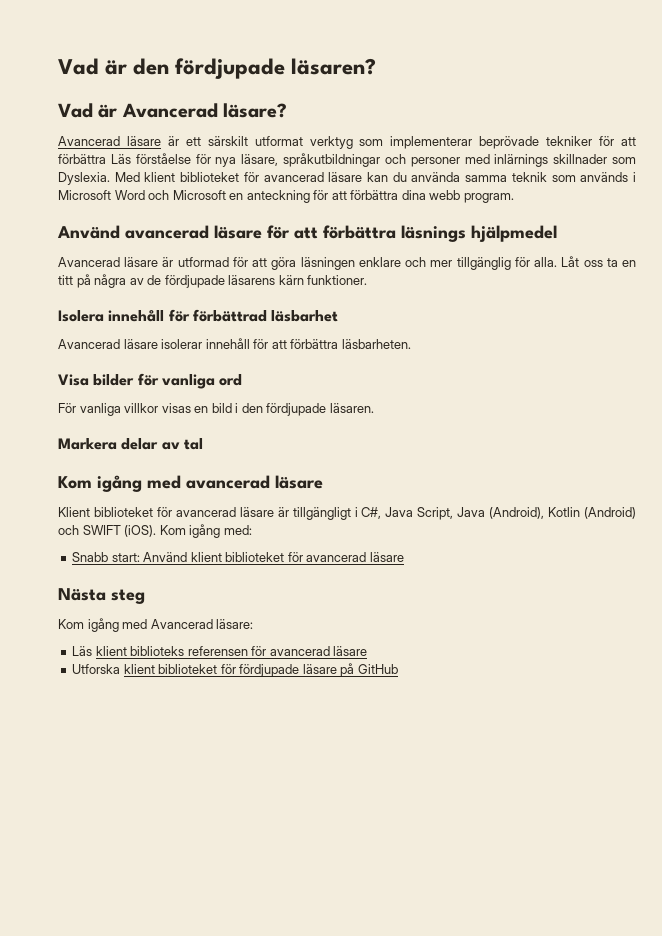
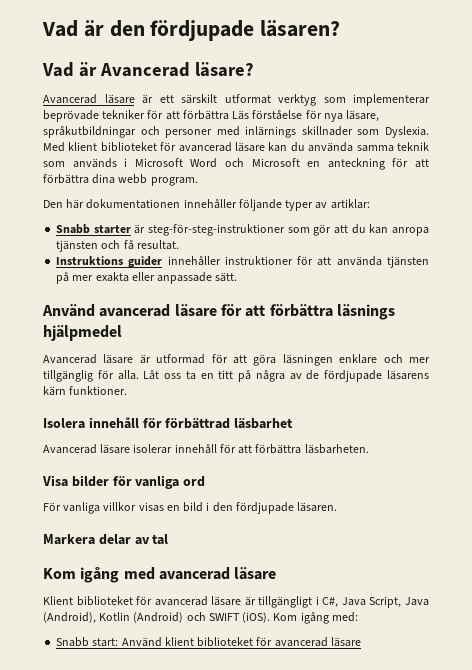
(514, 198) none -> [43,199,370,211] [56,224,429,236] [56,240,179,252] [56,256,430,268] [56,272,238,284] // Den här dokumentationen innehåller följande typer av artiklar: // Snabb starter är steg-för-steg-instruktioner som gör att du kan anropa tjänsten och få resultat. // Instruktions guider innehåller instruktioner för att använda tjänsten på mer exakta eller anpassade sätt.
[58,588,145,604] [58,618,254,632] [72,646,368,656] [72,663,398,677] // Nästa steg // Kom igång med Avancerad läsare: // Läs klient biblioteks referensen för avancerad läsare // Utforska klient biblioteket för fördjupade läsare på GitHub -> (361, 642) none

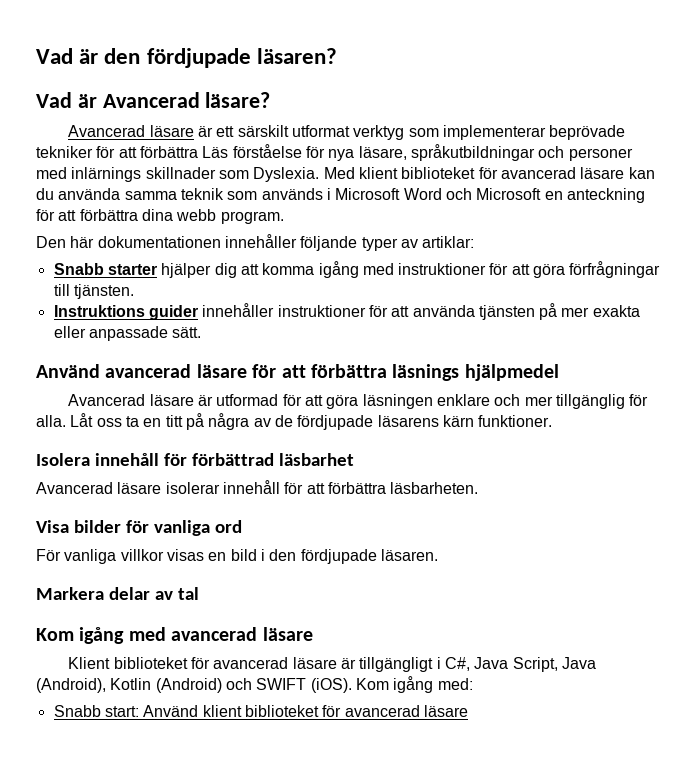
[134,224,429,236] [56,240,179,252] är steg-för-steg-instruktioner som gör att du kan anropa tjänsten och få resultat. -> [161,261,661,278] [53,284,134,299] hjälper dig att komma igång med instruktioner för att göra förfrågningar till tjänsten.

